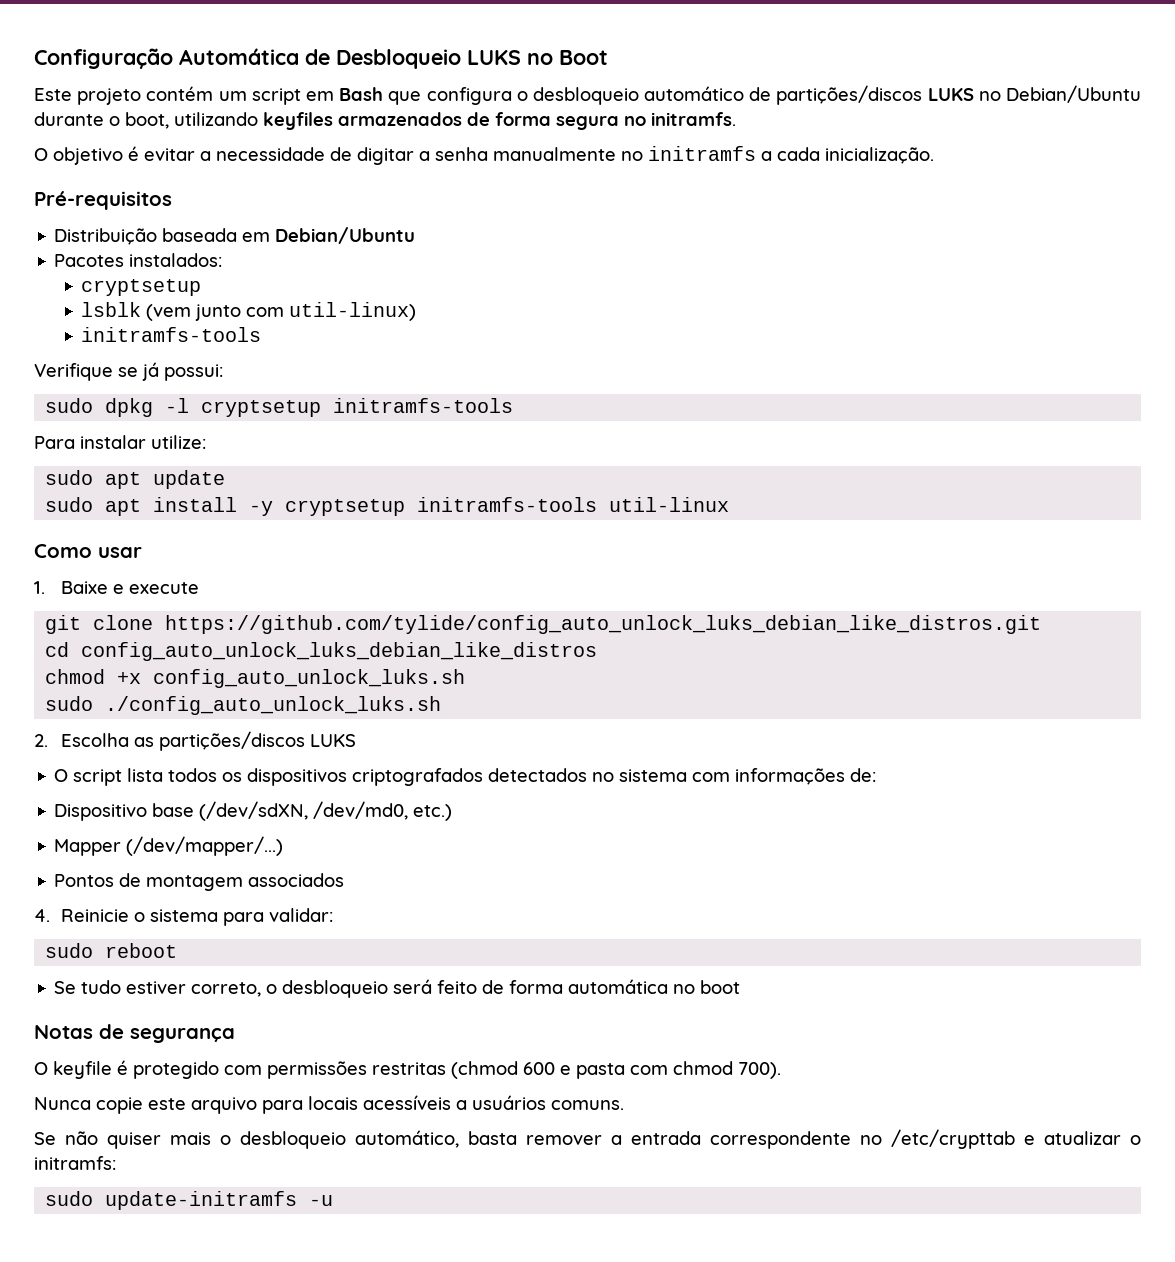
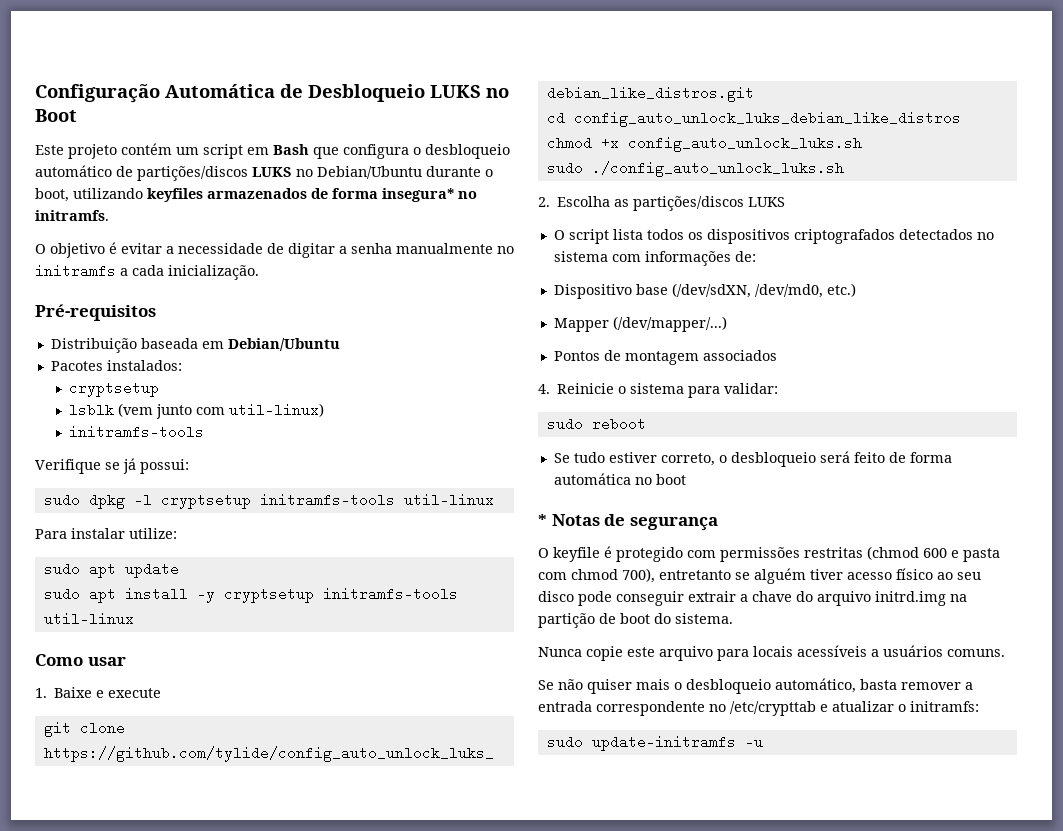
[556,116,619,130] segura -> [382,188,454,202] insegura*
(514, 405) none -> [403,493,494,507] util-linux
(741, 987) none -> [538,514,547,526] *
[738,1062,781,1079] 700). -> [622,568,981,584] [538,591,967,606] [538,613,733,628] 700), entretanto se alguém tiver acesso físico ao seu disco pode conseguir extrair a chave do arquivo initrd.img na partição de boot do sistema.

